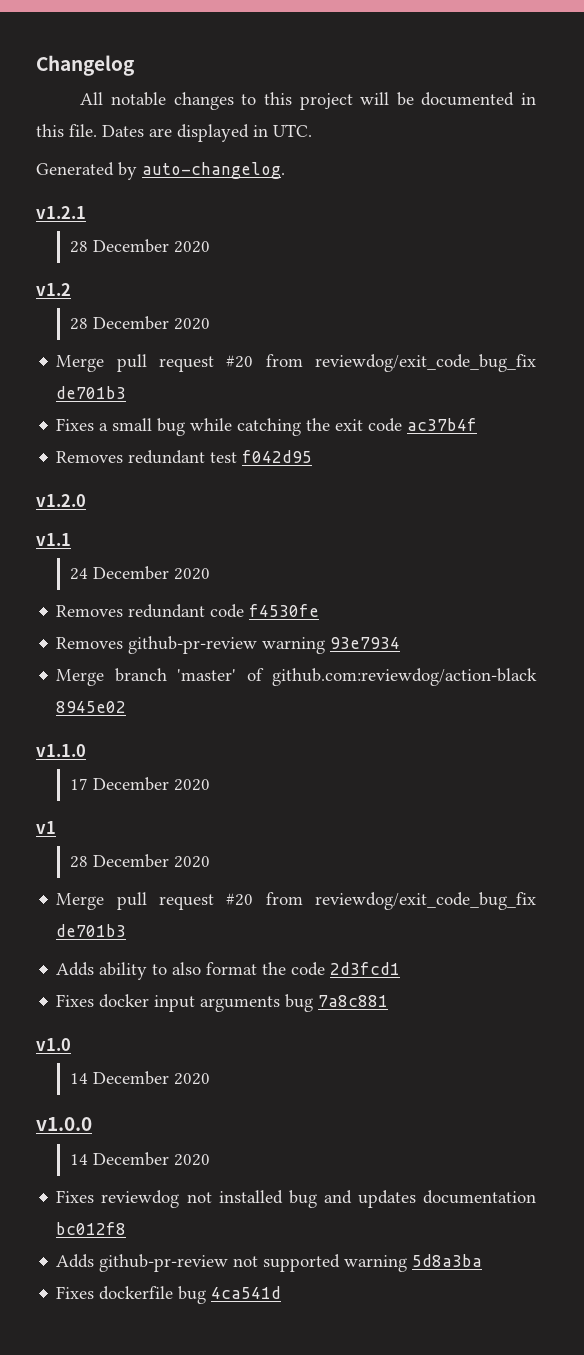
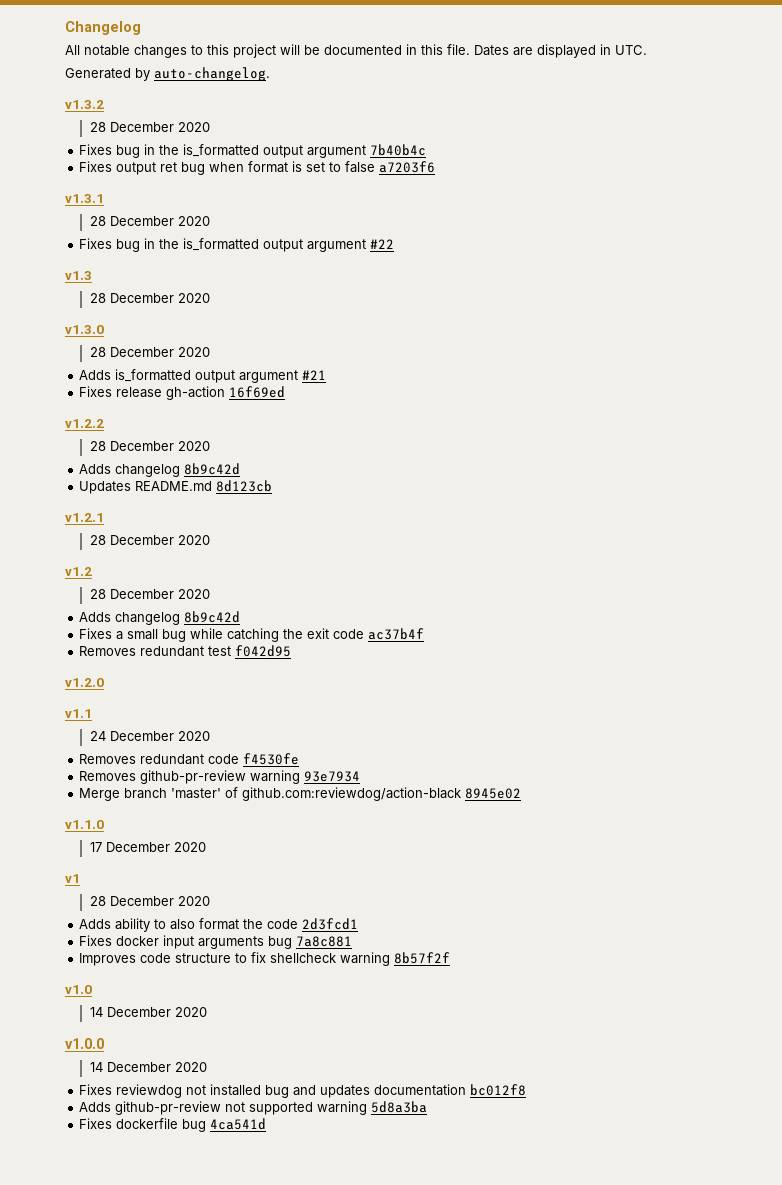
(285, 170) none -> [65,100,104,109] [89,122,210,132] [79,144,427,158] [79,161,436,175] [65,194,104,203] [89,216,210,226] [79,238,395,252] [65,271,92,280] [89,293,210,303] [65,325,104,334] [89,347,210,357] [79,369,327,383] [79,386,286,400] [65,419,104,428] [89,441,210,451] [79,463,241,477] [79,480,273,494] // v1.3.2 // 28 December 2020 // Fixes bug in the is_formatted output argument 7b40b4c // Fixes output ret bug when format is set to false a7203f6 // v1.3.1 // 28 December 2020 // Fixes bug in the is_formatted output argument #22 // v1.3 // 28 December 2020 // v1.3.0 // 28 December 2020 // Adds is_formatted output argument #21 // Fixes release gh-action 16f69ed // v1.2.2 // 28 December 2020 // Adds changelog 8b9c42d // Updates README.md 8d123cb
[56,354,536,372] [56,386,127,399] Merge pull request #20 from reviewdog/exit_code_bug_fix de701b3 -> [79,611,241,625] Adds changelog 8b9c42d
[56,892,536,910] [56,924,127,937] // Merge pull request #20 from reviewdog/exit_code_bug_fix de701b3 -> (210, 901) none
(389, 1001) none -> [79,952,451,966] // Improves code structure to fix shellcheck warning 8b57f2f

